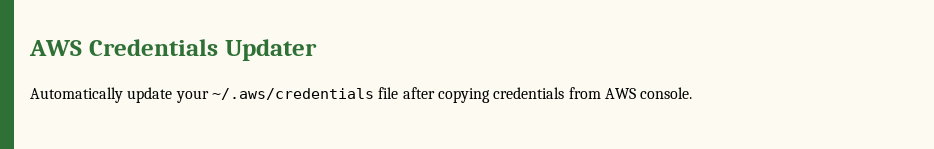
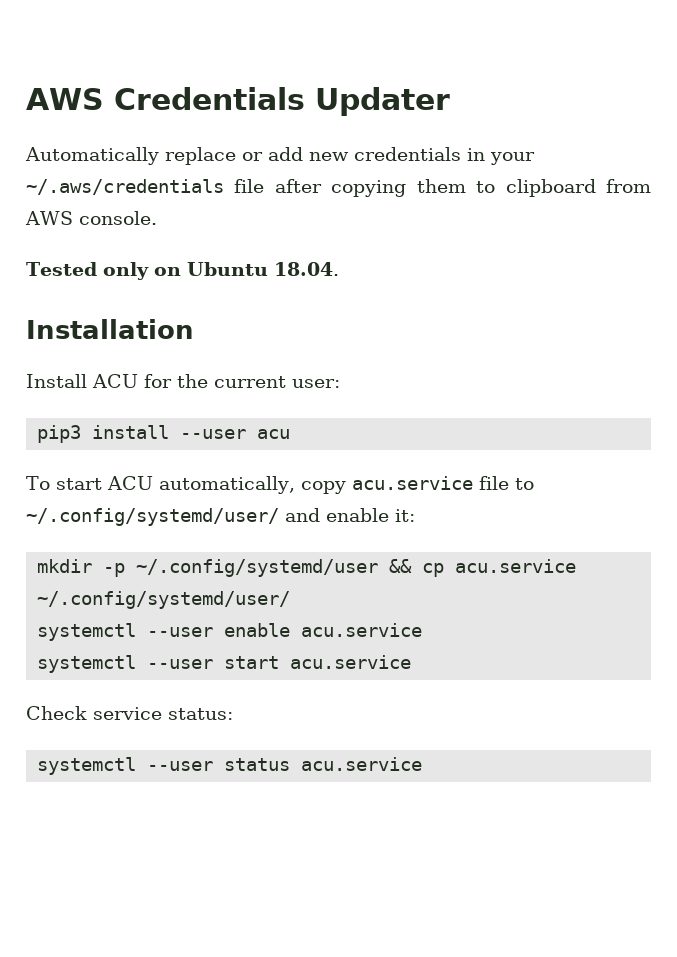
[127,87,173,103] update -> [165,147,485,165] replace or add new credentials in
[493,87,565,99] credentials -> [416,179,596,197] them to clipboard
(693, 93) none -> [26,262,339,280] [26,319,194,339] [26,374,340,388] [37,425,291,443] [26,476,534,494] [26,508,415,526] [37,559,577,577] [37,591,291,609] [37,623,423,641] [37,655,412,673] [26,706,233,720] [37,757,423,775] // Tested only on Ubuntu 18.04. // Installation // Install ACU for the current user: // pip3 install --user acu // To start ACU automatically, copy acu.service file to ~/.config/systemd/user/ and enable it: // mkdir -p ~/.config/systemd/user && cp acu.service ~/.config/systemd/user/ // systemctl --user enable acu.service // systemctl --user start acu.service // Check service status: // systemctl --user status acu.service

